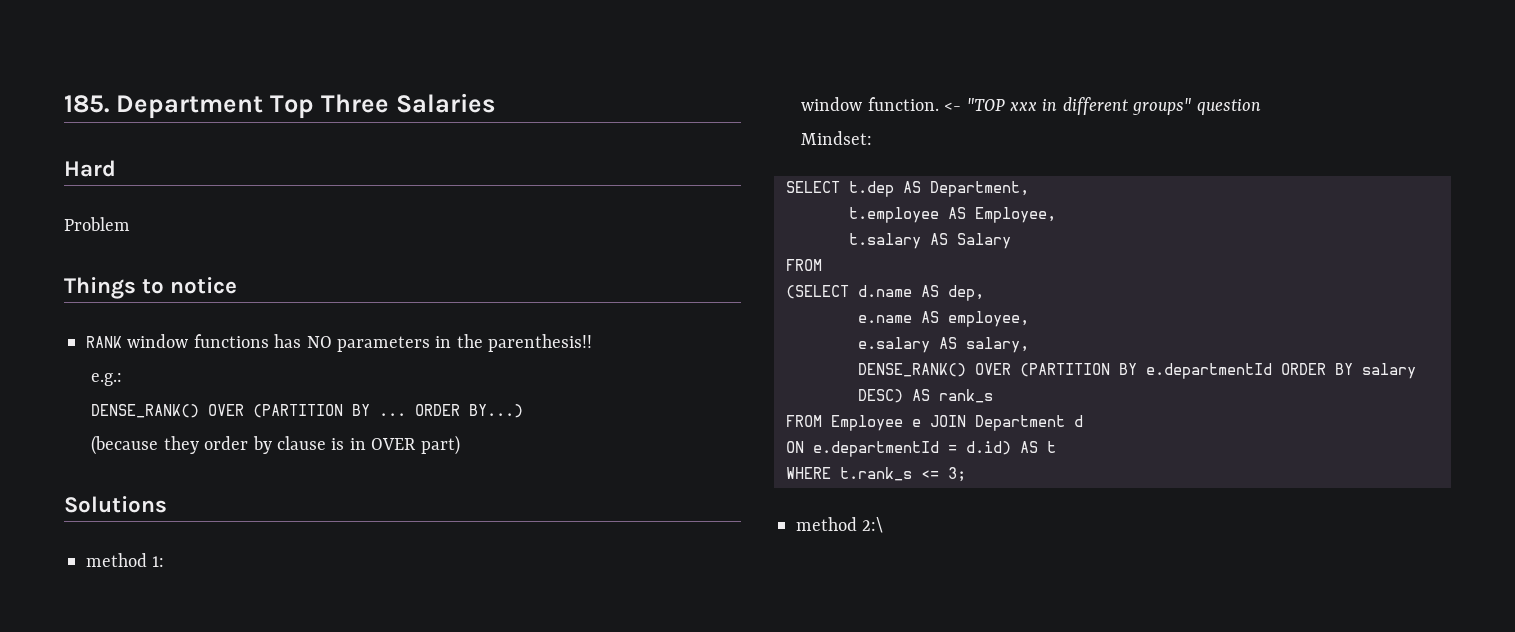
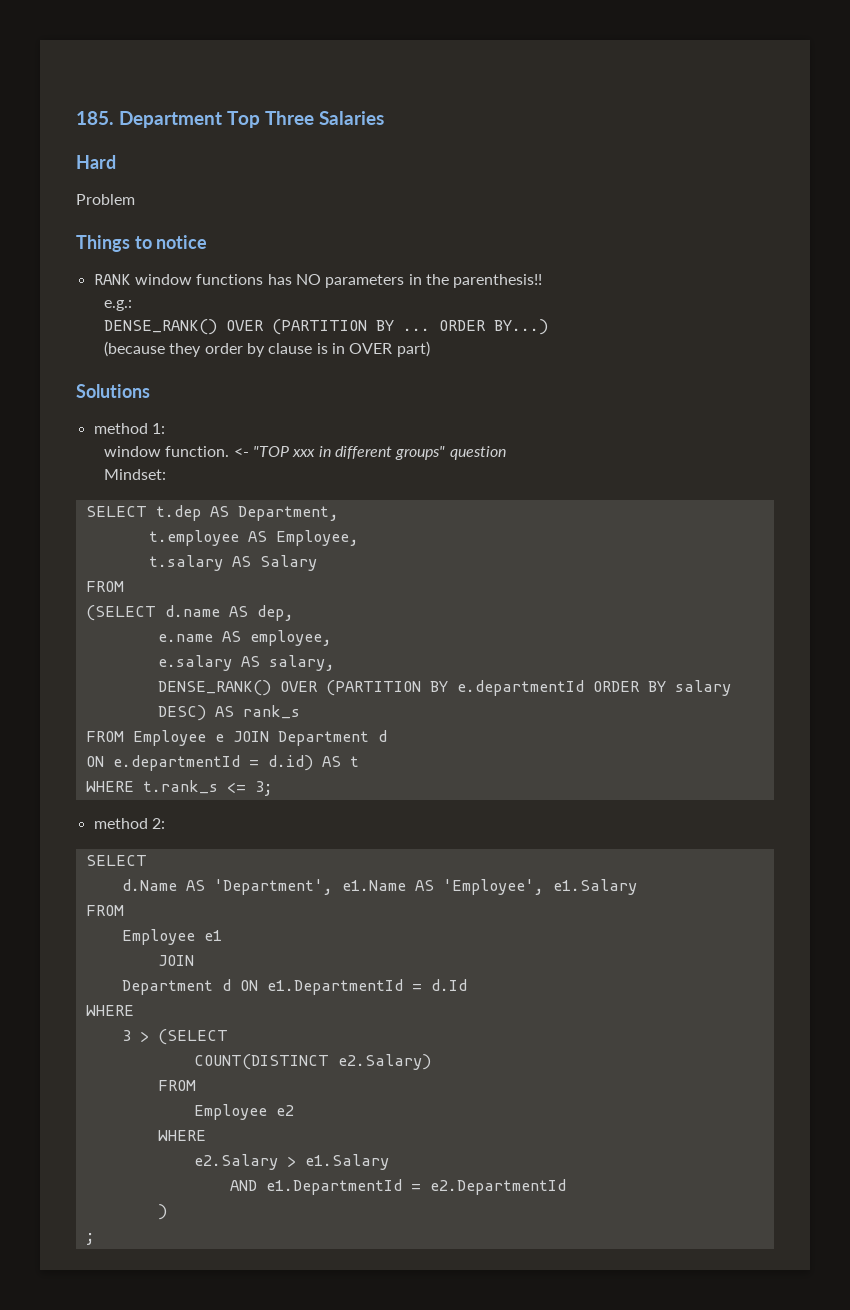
[862,517,884,533] 2:\ -> [151,818,165,829] [85,855,147,866] [121,879,637,895] [85,905,124,916] [121,929,222,945] [157,955,194,966] [121,979,467,995] [85,1005,134,1016] [121,1029,228,1045] [193,1054,431,1070] [157,1080,196,1091] [193,1104,294,1120] [157,1130,206,1141] [193,1154,389,1170] [229,1179,566,1195] [157,1204,167,1220] [85,1233,95,1245] 2: // SELECT // d.Name AS 'Department', e1.Name AS 'Employee', e1.Salary // FROM // Employee e1 // JOIN // Department d ON e1.DepartmentId = d.Id // WHERE // 3 > (SELECT // COUNT(DISTINCT e2.Salary) // FROM // Employee e2 // WHERE // e2.Salary > e1.Salary // AND e1.DepartmentId = e2.DepartmentId // ) // ;

